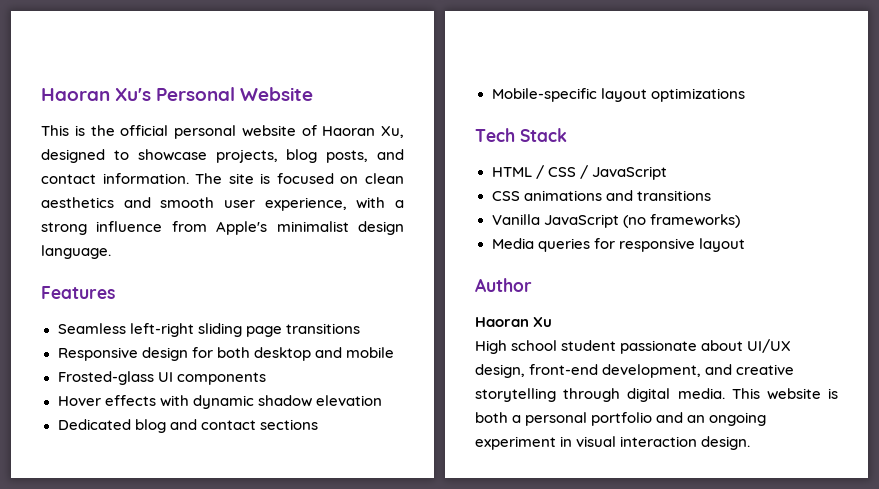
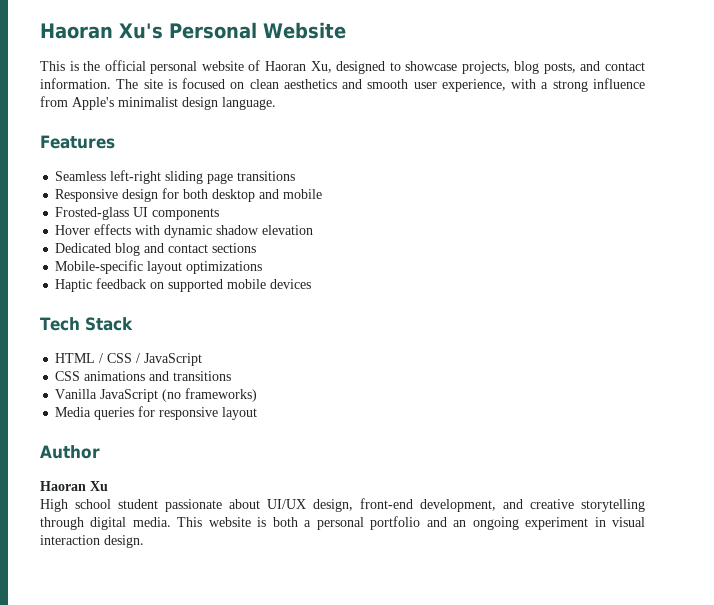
(745, 95) none -> [55,278,312,292] // Haptic feedback on supported mobile devices

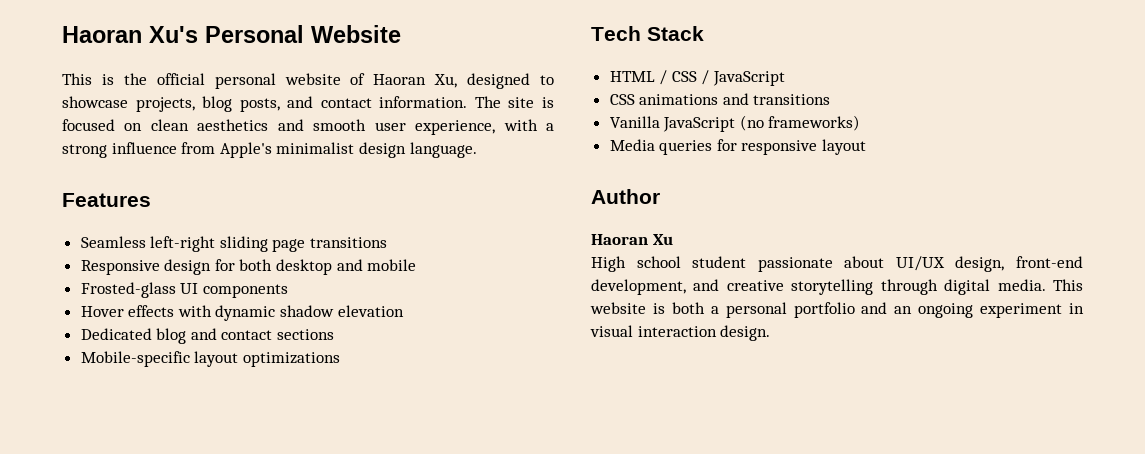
[55,278,312,292] // Haptic feedback on supported mobile devices -> (340, 359) none

